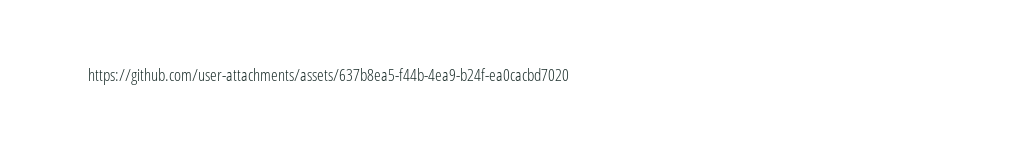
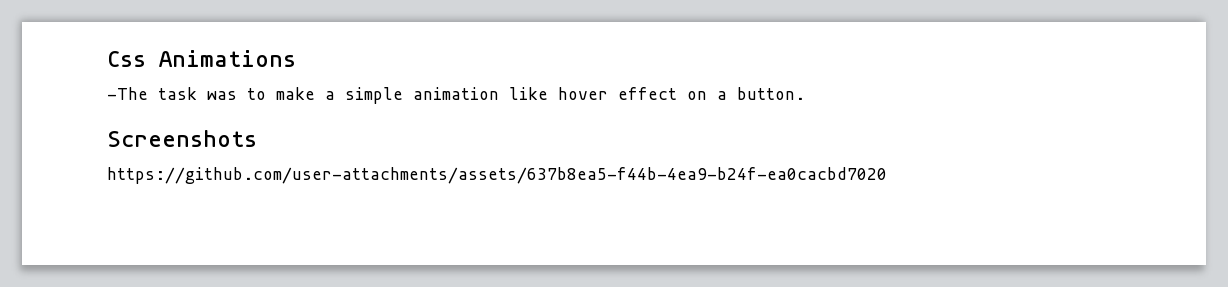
(88, 76) none -> [107,50,296,67] [107,87,805,104] [107,130,257,147] Css Animations // -The task was to make a simple animation like hover effect on a button. // Screenshots //

